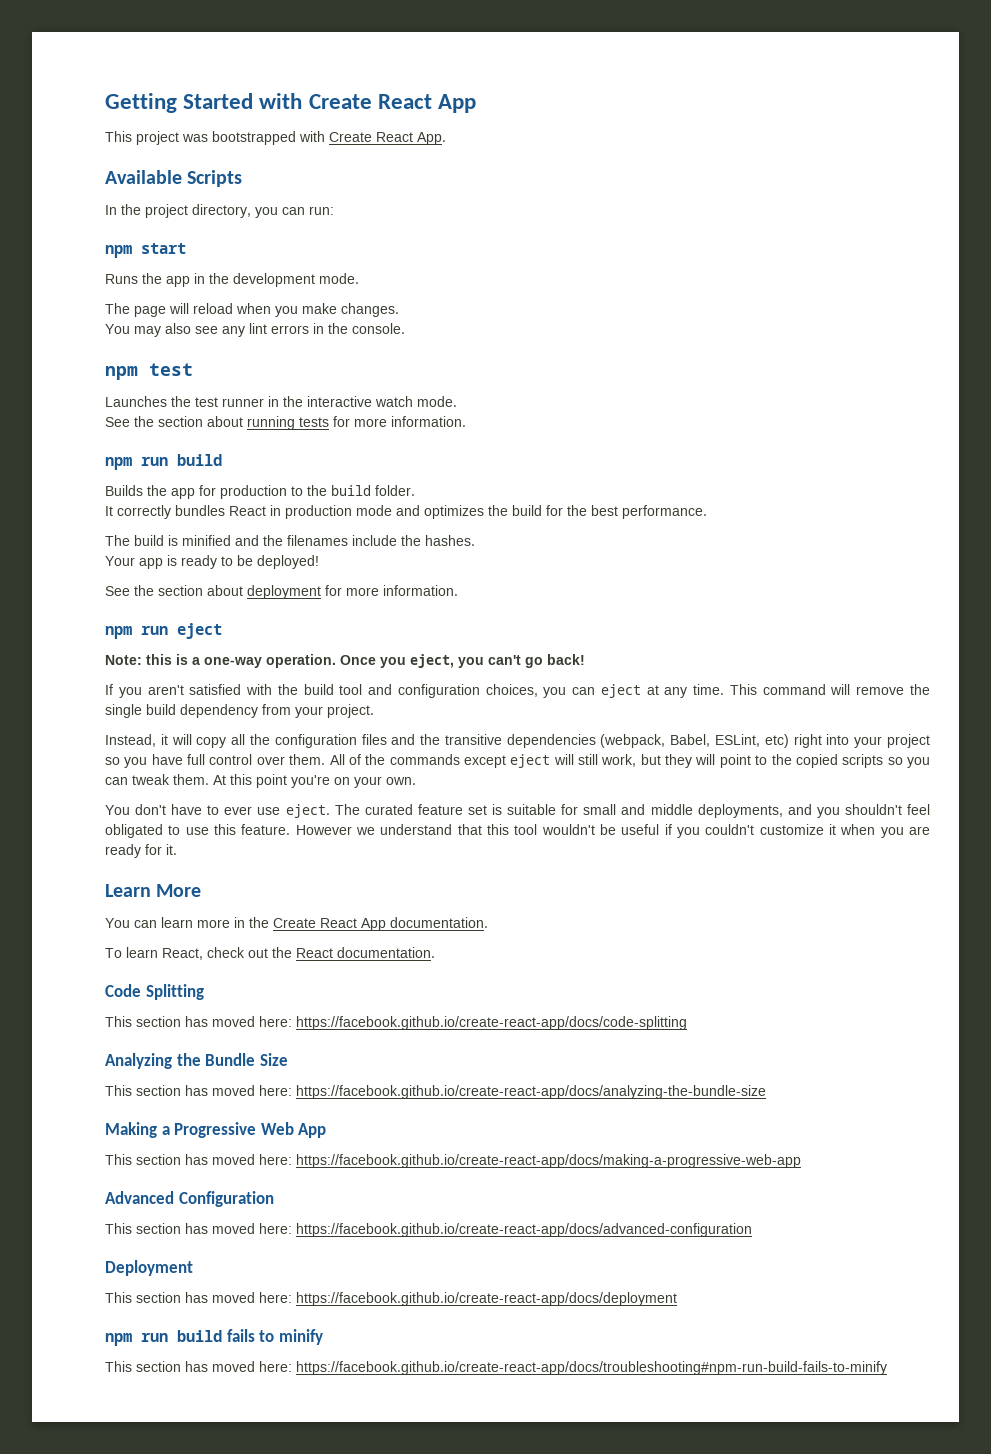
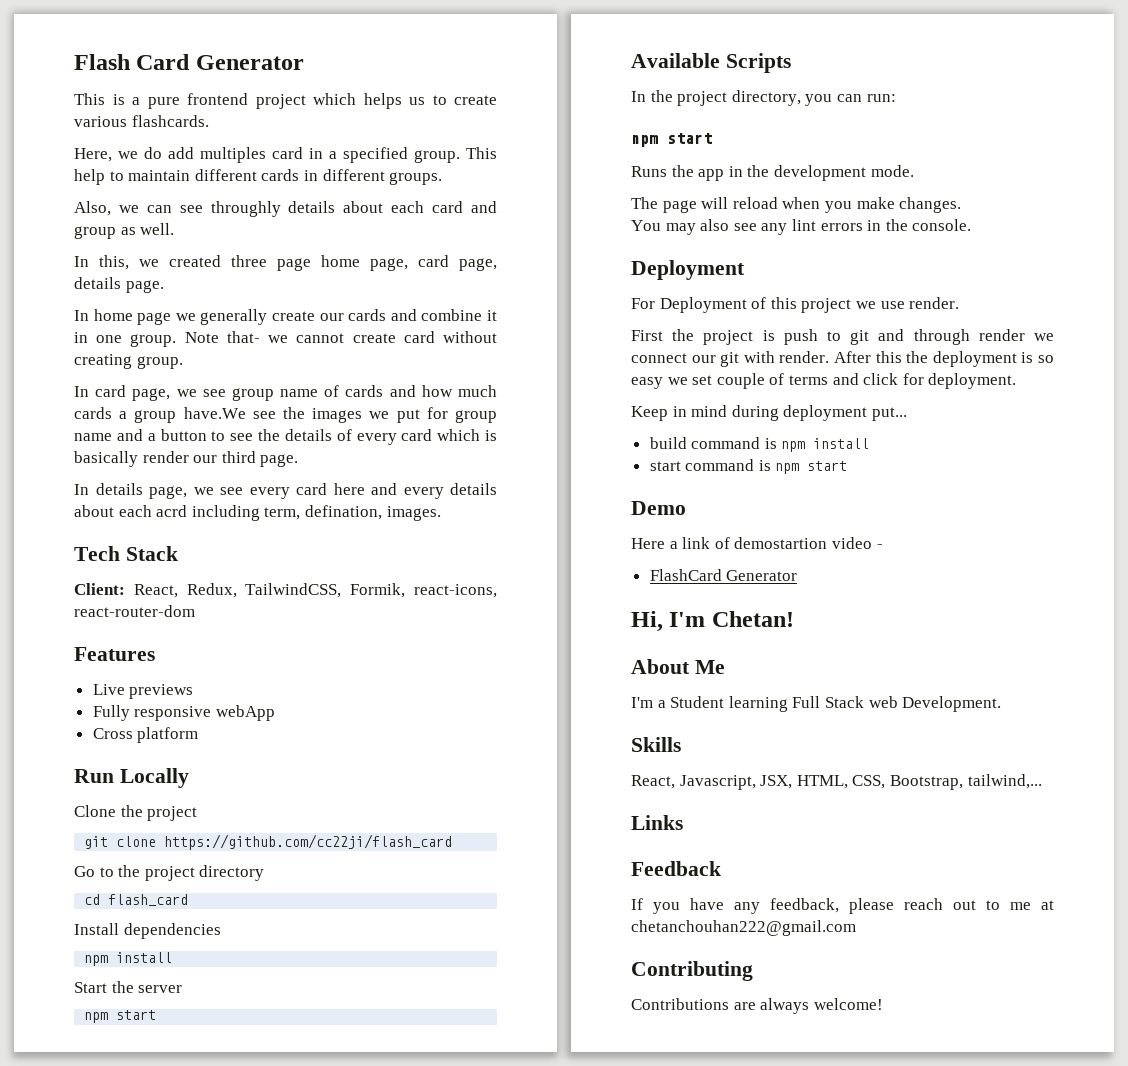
[105,93,477,113] [105,131,446,145] Getting Started with Create React App // This project was bootstrapped with Create React App. -> [74,54,304,70] [74,93,497,109] [74,115,209,127] [74,147,497,163] [74,169,443,185] [74,201,498,217] [74,223,175,239] [74,255,497,271] [74,277,164,293] [74,309,498,325] [74,331,498,347] [74,354,183,369] [74,385,497,401] [74,407,497,423] [74,429,497,445] [74,451,299,467] [74,483,497,499] [74,505,441,521] [74,546,178,561] [74,583,497,598] [74,605,195,617] [74,647,155,661] [92,684,194,699] [92,705,275,721] [92,727,199,743] [74,768,189,788] [74,805,198,821] [84,834,453,850] [74,865,265,881] [84,894,189,906] [74,923,221,939] [84,952,173,966] [74,981,183,993] [84,1010,157,1023] Flash Card Generator // This is a pure frontend project which helps us to create various flashcards. // Here, we do add multiples card in a specified group. This help to maintain different cards in different groups. // Also, we can see throughly details about each card and group as well. // In this, we created three page home page, card page, details page. // In home page we generally create our cards and combine it in one group. Note that- we cannot create card without creating group. // In card page, we see group name of cards and how much cards a group have.We see the images we put for group name and a button to see the details of every card which is basically render our third page. // In details page, we see every card here and every details about each acrd including term, defination, images. // Tech Stack // Client: React, Redux, TailwindCSS, Formik, react-icons, react-router-dom // Features // Live previews // Fully responsive webApp // Cross platform // Run Locally // Clone the project // git clone https://github.com/cc22ji/flash_card // Go to the project directory // cd flash_card // Install dependencies // npm install // Start the server // npm start
[105,363,193,380] [105,396,457,407] [105,416,466,430] [105,454,222,470] [105,485,415,499] [105,505,707,519] [105,535,475,546] [105,555,319,569] [105,585,458,599] [105,623,222,639] [105,654,585,668] [105,684,931,698] [105,704,374,718] [105,734,930,748] [105,754,931,768] [105,774,416,788] [105,804,930,818] [105,824,931,838] [105,844,177,858] [105,884,202,897] [105,917,488,931] [105,947,435,960] [105,984,204,1000] [105,1016,687,1030] [105,1053,288,1069] [105,1085,766,1099] [105,1122,327,1138] [105,1154,801,1168] [105,1191,274,1207] [105,1223,752,1237] [105,1260,193,1276] [105,1292,677,1306] [105,1329,323,1346] [105,1361,887,1375] npm test // Launches the test runner in the interactive watch mode. // See the section about running tests for more information. // npm run build // Builds the app for production to the build folder. // It correctly bundles React in production mode and optimizes the build for the best performance. // The build is minified and the filenames include the hashes. // Your app is ready to be deployed! // See the section about deployment for more information. // npm run eject // Note: this is a one-way operation. Once you eject, you can't go back! // If you aren't satisfied with the build tool and configuration choices, you can eject at any time. This command will remove the single build dependency from your project. // Instead, it will copy all the configuration files and the transitive dependencies (webpack, Babel, ESLint, etc) right into your project so you have full control over them. All of the commands except eject will still work, but they will point to the copied scripts so you can tweak them. At this point you're on your own. // You don't have to ever use eject. The curated feature set is suitable for small and middle deployments, and you shouldn't feel obligated to use this feature. However we understand that this tool wouldn't be useful if you couldn't customize it when you are ready for it. // Learn More // You can learn more in the Create React App documentation. // To learn React, check out the React documentation. // Code Splitting // This section has moved here: https://facebook.github.io/create-react-app/docs/code-splitting // Analyzing the Bundle Size // This section has moved here: https://facebook.github.io/create-react-app/docs/analyzing-the-bundle-size // Making a Progressive Web App // This section has moved here: https://facebook.github.io/create-react-app/docs/making-a-progressive-web-app // Advanced Configuration // This section has moved here: https://facebook.github.io/create-react-app/docs/advanced-configuration // Deployment // This section has moved here: https://facebook.github.io/create-react-app/docs/deployment // npm run build fails to minify // This section has moved here: https://facebook.github.io/create-react-app/docs/troubleshooting#npm-run-build-fails-to-minify -> [631,260,745,280] [631,297,960,313] [631,329,1054,345] [631,351,1054,367] [631,373,1017,389] [631,405,907,421] [649,437,870,452] [649,459,848,474] [631,501,686,515] [631,537,883,549] [649,569,798,581] [631,611,794,632] [631,659,725,674] [631,696,1002,712] [631,737,681,752] [631,774,1042,790] [631,815,683,830] [631,861,721,876] [631,898,1054,914] [631,920,856,936] [631,961,753,981] [631,998,883,1014] Deployment // For Deployment of this project we use render. // First the project is push to git and through render we connect our git with render. After this the deployment is so easy we set couple of terms and click for deployment. // Keep in mind during deployment put... // build command is npm install // start command is npm start // Demo // Here a link of demostartion video - // FlashCard Generator // Hi, I'm Chetan! // About Me // I'm a Student learning Full Stack web Development. // Skills // React, Javascript, JSX, HTML, CSS, Bootstrap, tailwind,... // Links // Feedback // If you have any feedback, please reach out to me at chetanchouhan222@gmail.com // Contributing // Contributions are always welcome!

